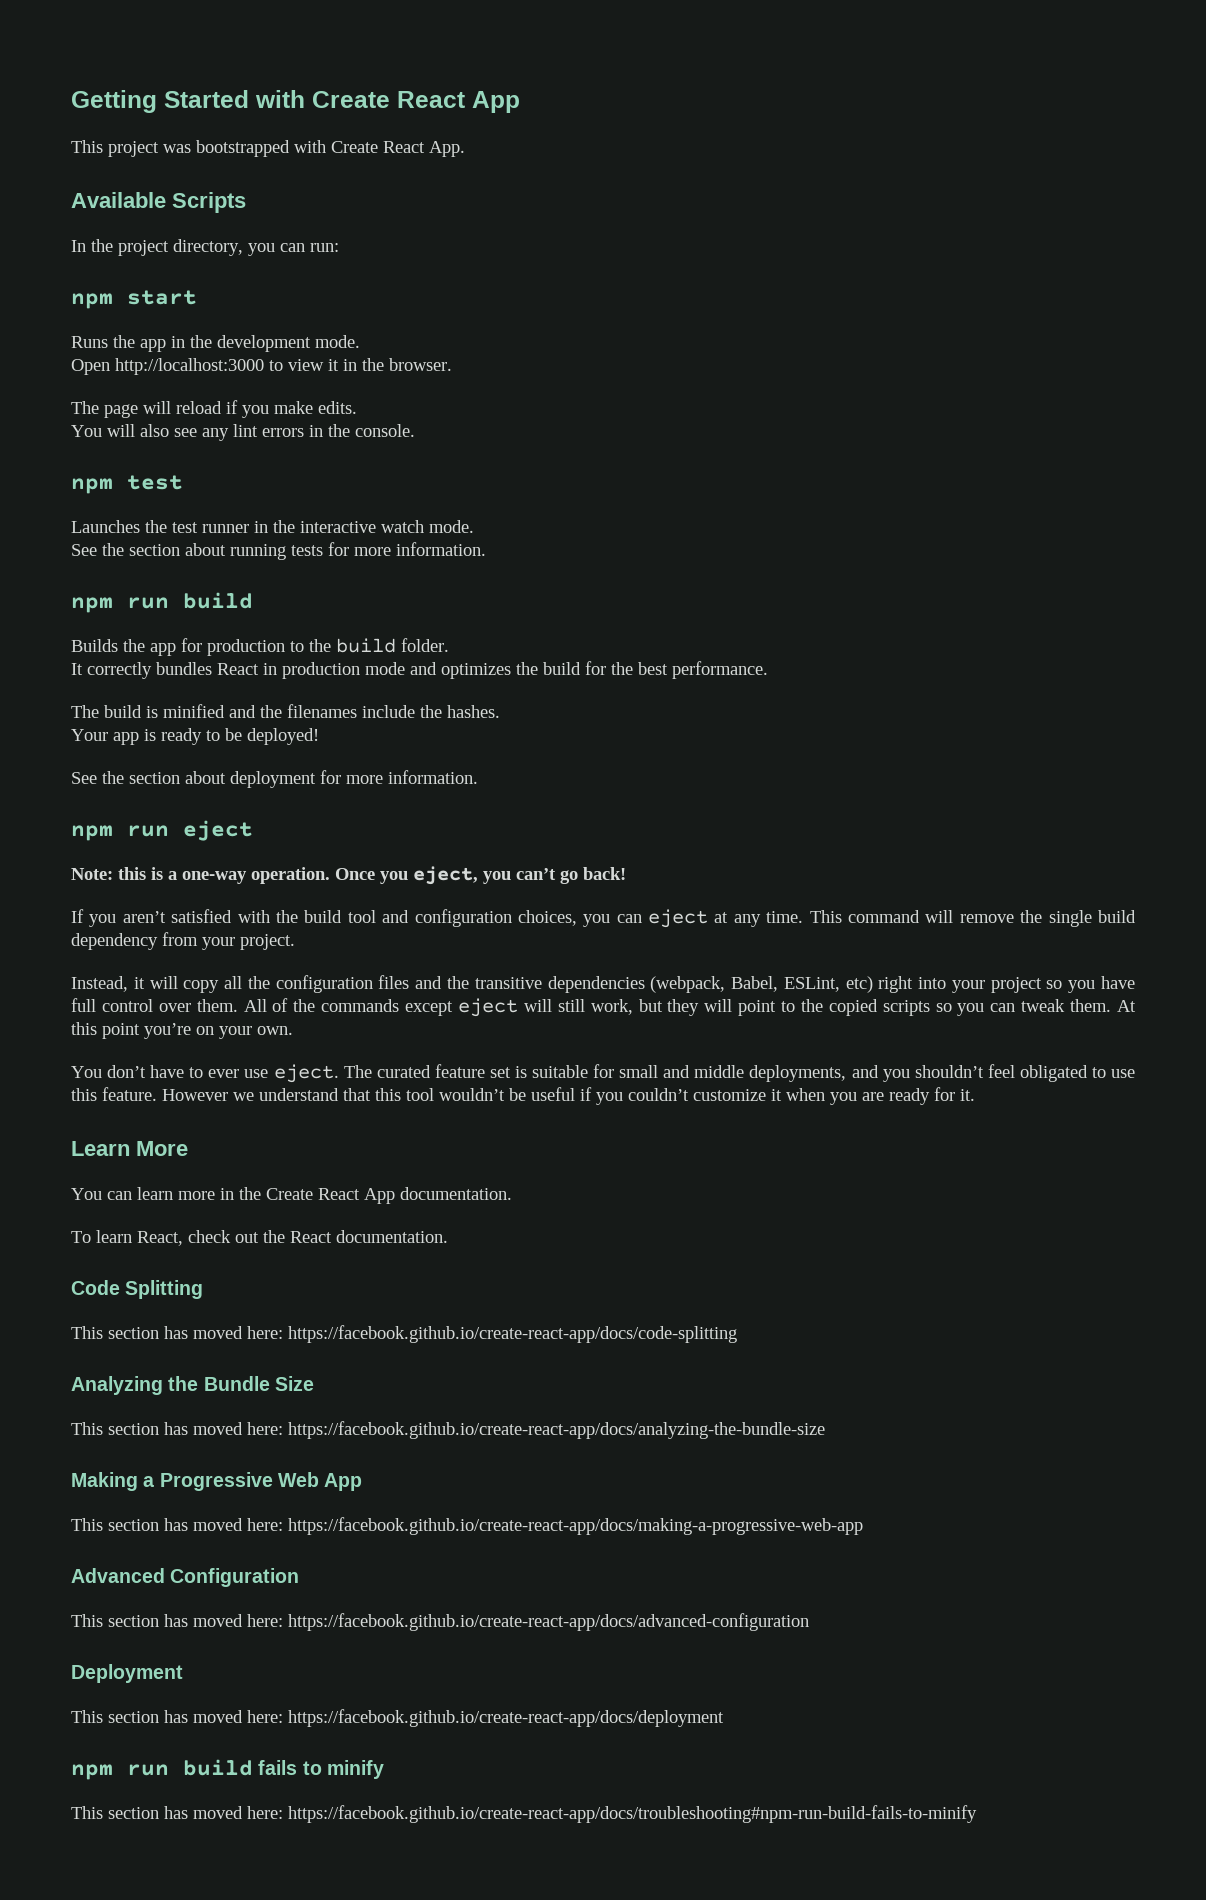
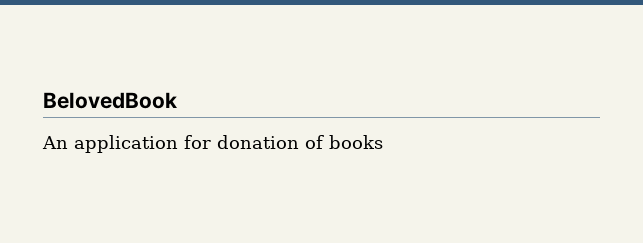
[71,90,520,113] [71,140,465,157] [71,192,246,213] [71,239,339,256] [71,290,197,309] [71,335,360,352] [71,358,452,375] [71,400,357,418] [71,424,415,441] [71,475,183,494] [71,520,474,533] [71,542,486,560] [71,592,253,613] [71,638,449,656] [71,661,768,679] [71,704,500,718] [71,728,319,745] [71,770,478,788] [71,820,253,841] [71,866,626,885] [71,909,1137,928] [71,932,295,950] [71,975,1135,993] [71,998,1136,1017] [71,1022,293,1039] [71,1064,1136,1083] [71,1087,975,1105] [71,1141,188,1156] [71,1187,512,1204] [71,1230,448,1246] [71,1280,204,1299] [71,1325,737,1343] [71,1376,314,1395] [71,1421,825,1439] [71,1472,363,1491] [71,1517,863,1535] [71,1568,300,1587] [71,1613,809,1631] [71,1664,183,1683] [71,1709,724,1727] [71,1759,384,1780] [71,1805,977,1823] Getting Started with Create React App // This project was bootstrapped with Create React App. // Available Scripts // In the project directory, you can run: // npm start // Runs the app in the development mode. // Open http://localhost:3000 to view it in the browser. // The page will reload if you make edits. // You will also see any lint errors in the console. // npm test // Launches the test runner in the interactive watch mode. // See the section about running tests for more information. // npm run build // Builds the app for production to the build folder. // It correctly bundles React in production mode and optimizes the build for the best performance. // The build is minified and the filenames include the hashes. // Your app is ready to be deployed! // See the section about deployment for more information. // npm run eject // Note: this is a one-way operation. Once you eject, you can’t go back! // If you aren’t satisfied with the build tool and configuration choices, you can eject at any time. This command will remove the single build dependency from your project. // Instead, it will copy all the configuration files and the transitive dependencies (webpack, Babel, ESLint, etc) right into your project so you have full control over them. All of the commands except eject will still work, but they will point to the copied scripts so you can tweak them. At this point you’re on your own. // You don’t have to ever use eject. The curated feature set is suitable for small and middle deployments, and you shouldn’t feel obligated to use this feature. However we understand that this tool wouldn’t be useful if you couldn’t customize it when you are ready for it. // Learn More // You can learn more in the Create React App documentation. // To learn React, check out the React documentation. // Code Splitting // This section has moved here: https://facebook.github.io/create-react-app/docs/code-splitting // Analyzing the Bundle Size // This section has moved here: https://facebook.github.io/create-react-app/docs/analyzing-the-bundle-size // Making a Progressive Web App // This section has moved here: https://facebook.github.io/create-react-app/docs/making-a-progressive-web-app // Advanced Configuration // This section has moved here: https://facebook.github.io/create-react-app/docs/advanced-configuration // Deployment // This section has moved here: https://facebook.github.io/create-react-app/docs/deployment // npm run build fails to minify // This section has moved here: https://facebook.github.io/create-react-app/docs/troubleshooting#npm-run-build-fails-to-minify -> [43,92,177,109] [42,135,383,153] BelovedBook // An application for donation of books

